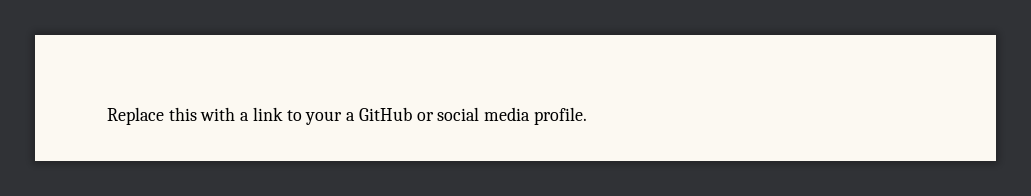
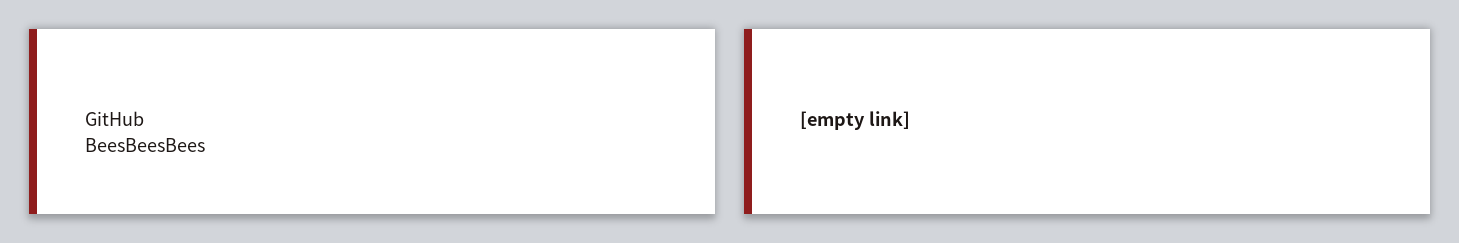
[107,107,587,125] Replace this with a link to your a GitHub or social media profile. -> [85,111,144,126] [85,138,205,152] [800,111,910,130] GitHub // BeesBeesBees // [empty link]

